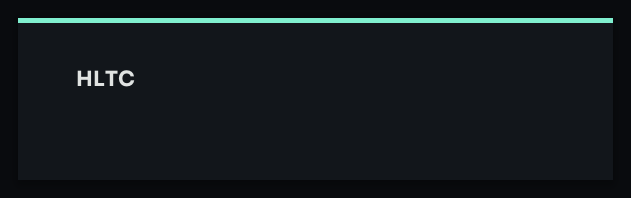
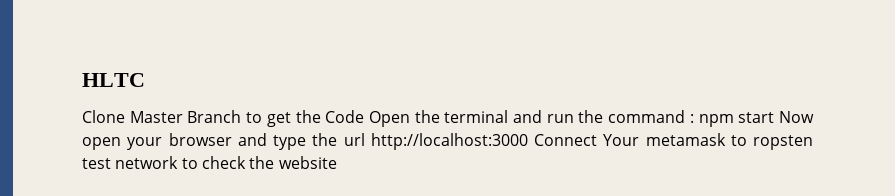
(135, 78) none -> [82,110,815,127] [82,133,814,150] [82,156,337,169] // Clone Master Branch to get the Code Open the terminal and run the command : npm start Now open your browser and type the url http://localhost:3000 Connect Your metamask to ropsten test network to check the website

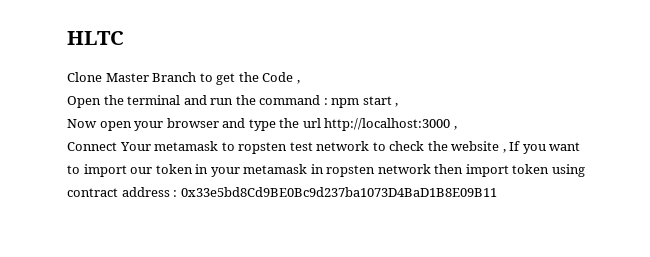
(365, 116) none -> [296,80,300,84] , //
(775, 117) none -> [395,103,399,107] , //
(528, 141) none -> [453,126,457,130] , //
(337, 162) none -> [502,141,581,154] [67,164,585,177] [67,187,497,197] , If you want to import our token in your metamask in ropsten network then import token using contract address : 0x33e5bd8Cd9BE0Bc9d237ba1073D4BaD1B8E09B11

